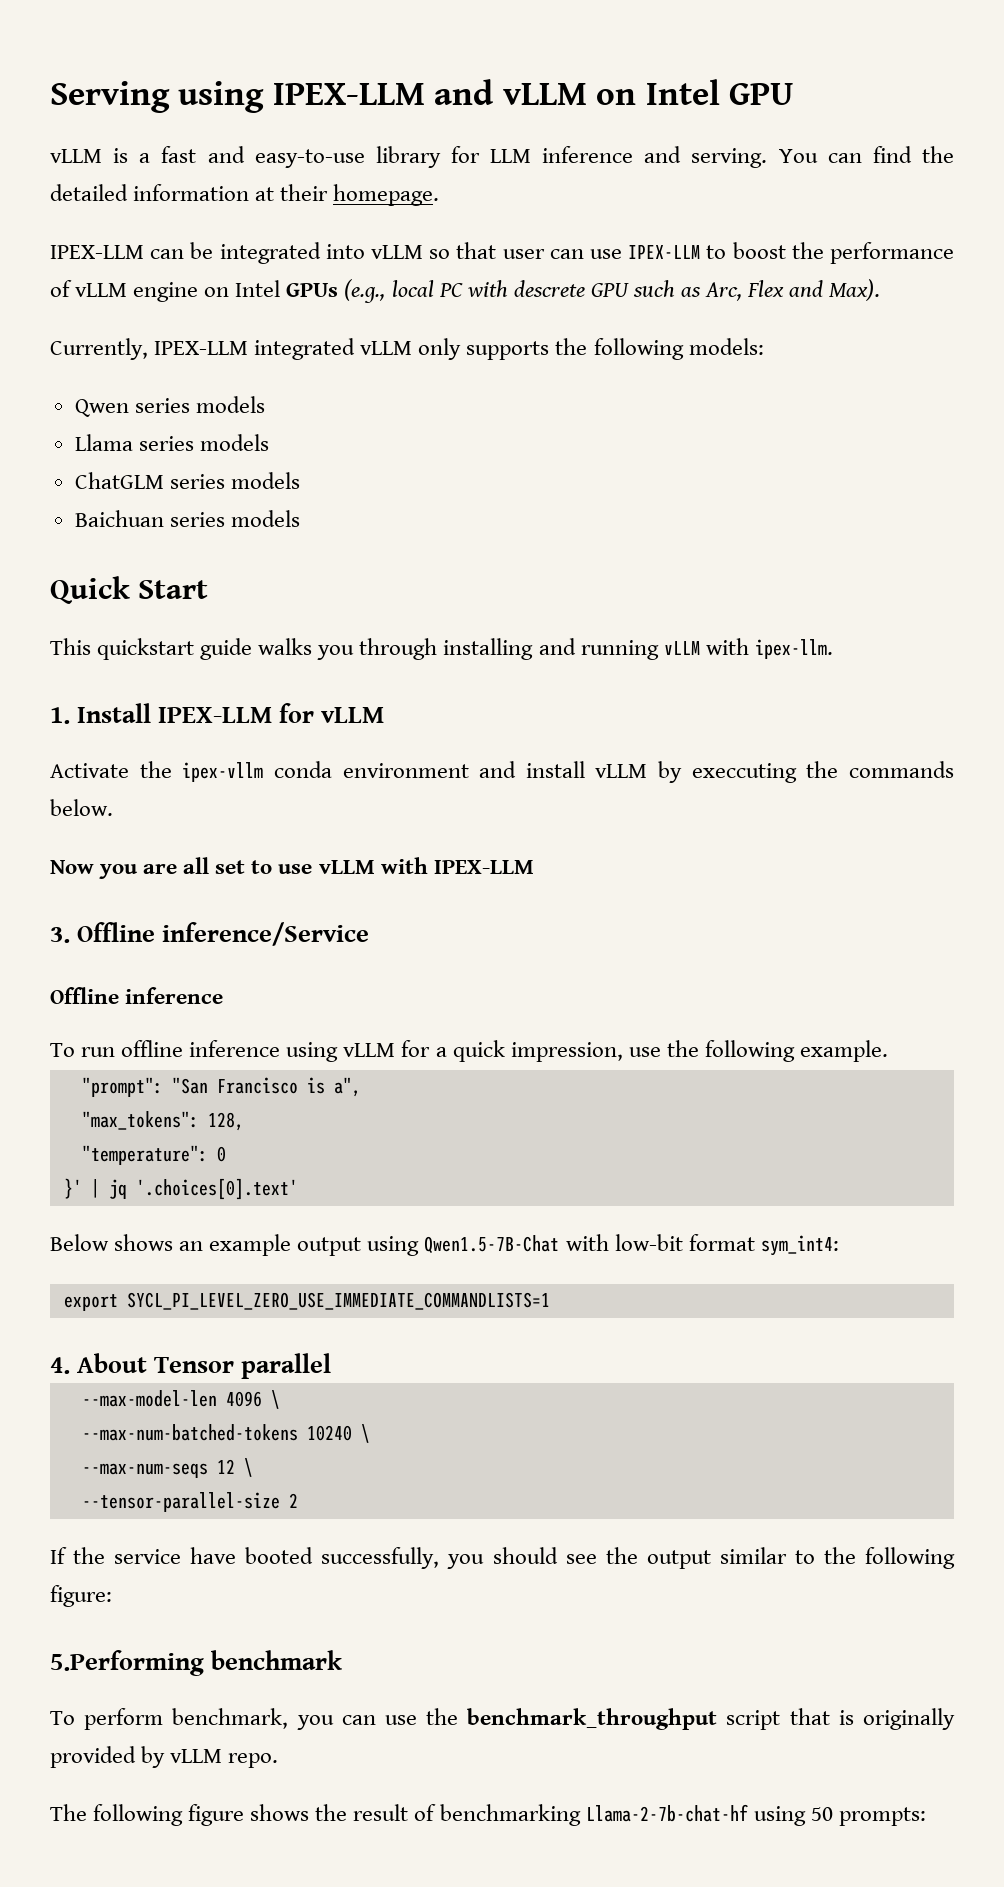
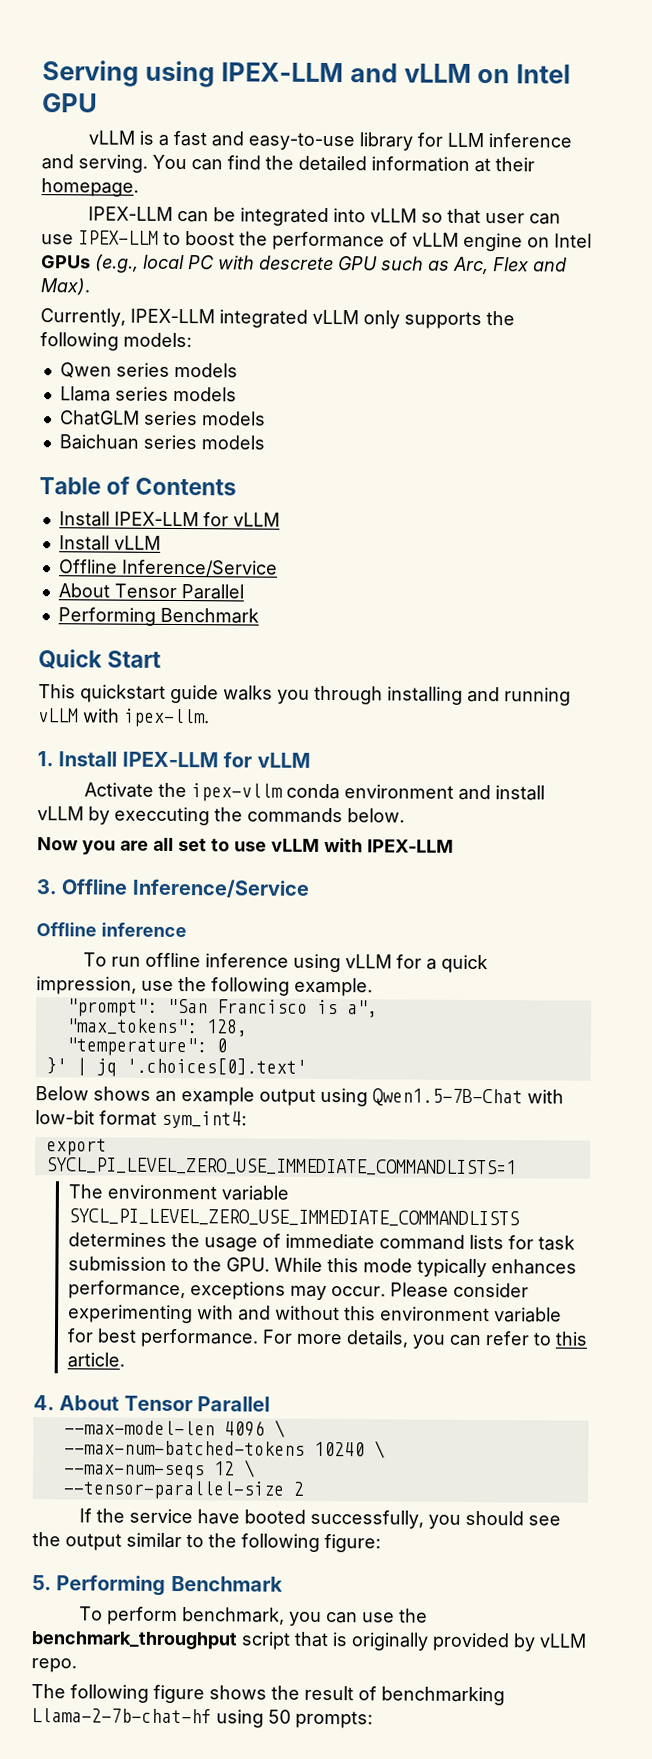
(300, 518) none -> [39,476,238,496] [58,511,280,527] [58,535,161,551] [58,559,278,577] [57,583,244,600] [57,607,259,626] // Table of Contents // Install IPEX-LLM for vLLM // Install vLLM // Offline Inference/Service // About Tensor Parallel // Performing Benchmark
[162,922,370,946] inference/Service -> [131,878,309,898] Inference/Service
(550, 1301) none -> [67,1184,289,1201] [67,1208,520,1228] [67,1232,575,1252] [67,1256,577,1278] [67,1280,529,1301] [67,1304,562,1324] [66,1328,588,1349] [66,1352,125,1368] // The environment variable SYCL_PI_LEVEL_ZERO_USE_IMMEDIATE_COMMANDLISTS determines the usage of immediate command lists for task submission to the GPU. While this mode typically enhances performance, exceptions may occur. Please consider experimenting with and without this environment variable for best performance. For more details, you can refer to this article.
[241,1353,332,1379] parallel -> [197,1396,271,1412] Parallel
[50,1650,343,1676] 5.Performing benchmark -> [32,1574,283,1596] 5. Performing Benchmark

